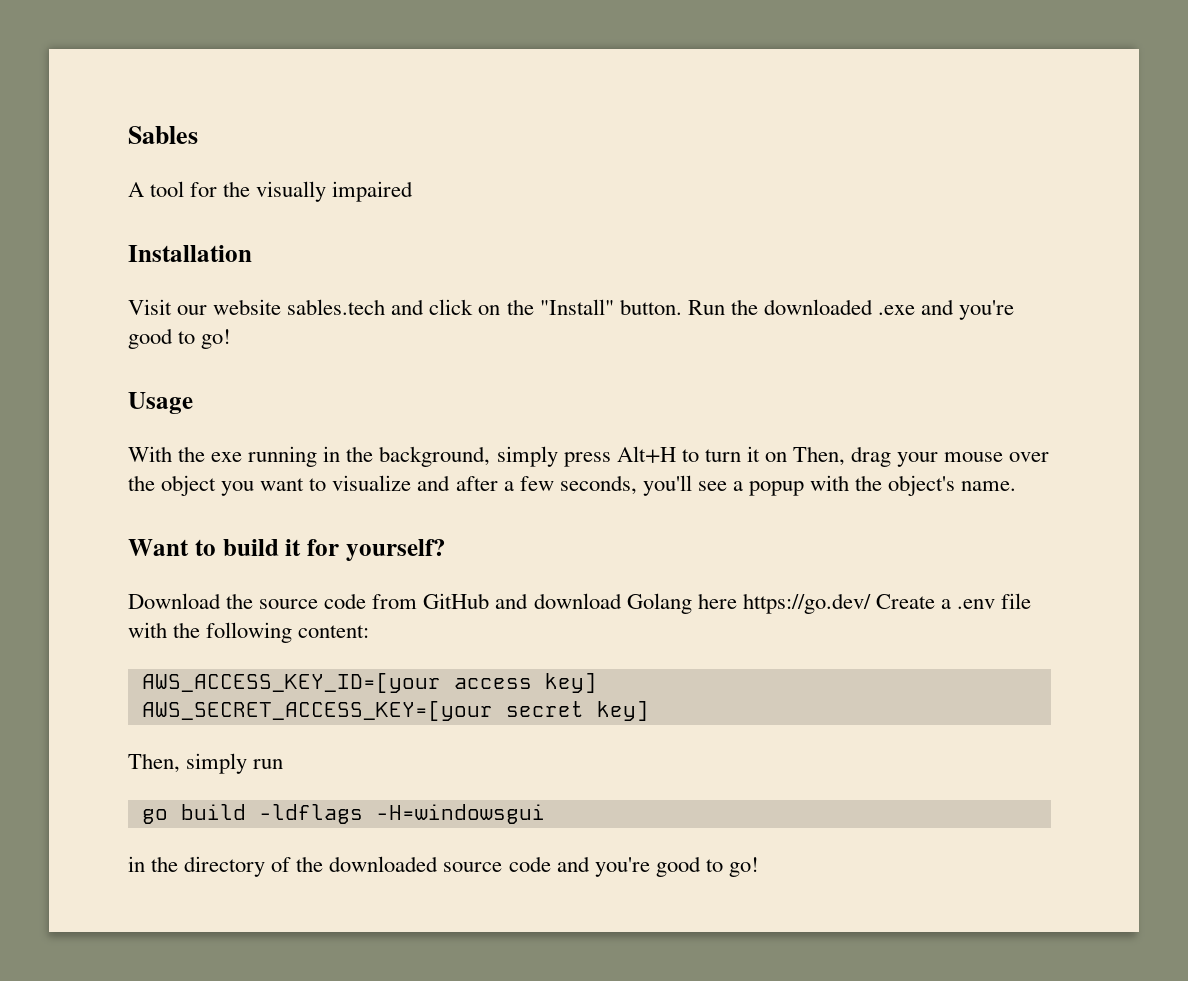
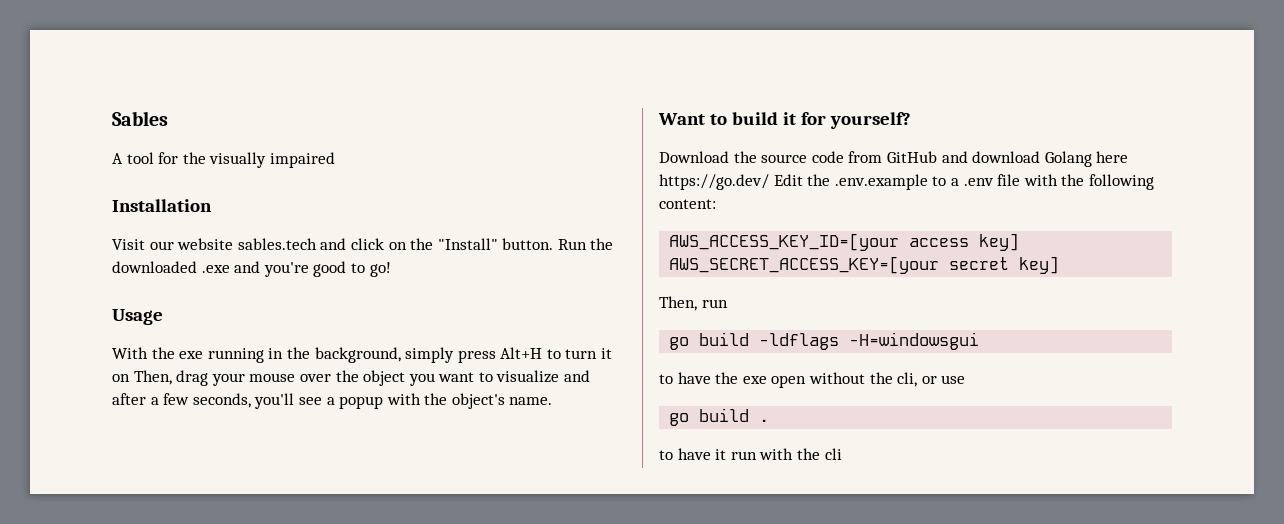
[875,594,935,609] Create -> [773,174,947,190] Edit the .env.example to
[186,753,248,774] simply -> (697, 303) none
[128,856,759,877] in the directory of the downloaded source code and you're good to go! -> [659,372,966,388] [669,408,770,426] [659,448,842,460] to have the exe open without the cli, or use // go build . // to have it run with the cli

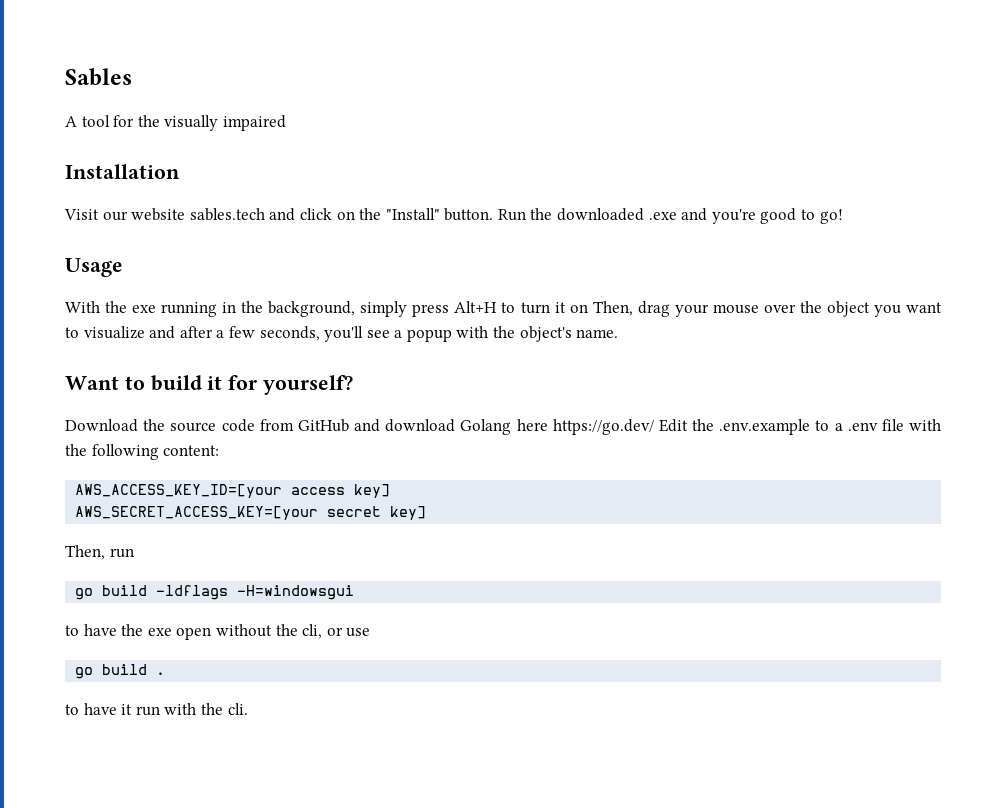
[824,448,842,460] cli -> [227,703,248,715] cli.

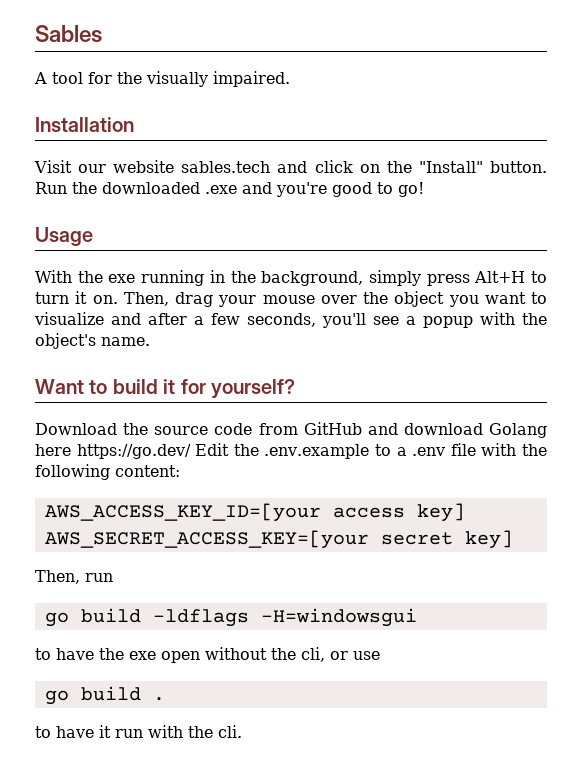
[222,115,286,131] impaired -> [213,71,290,87] impaired.
[569,304,588,313] on -> [92,295,118,304] on.

